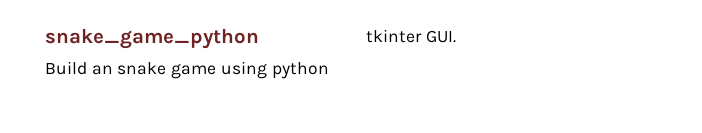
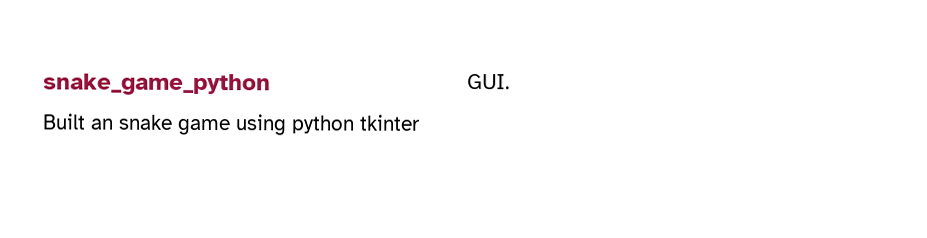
[45,61,87,75] Build -> [42,113,86,130] Built

